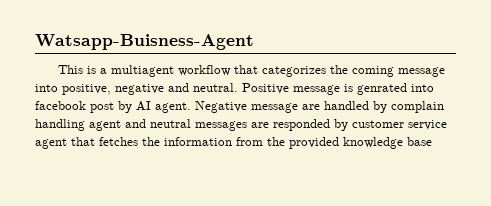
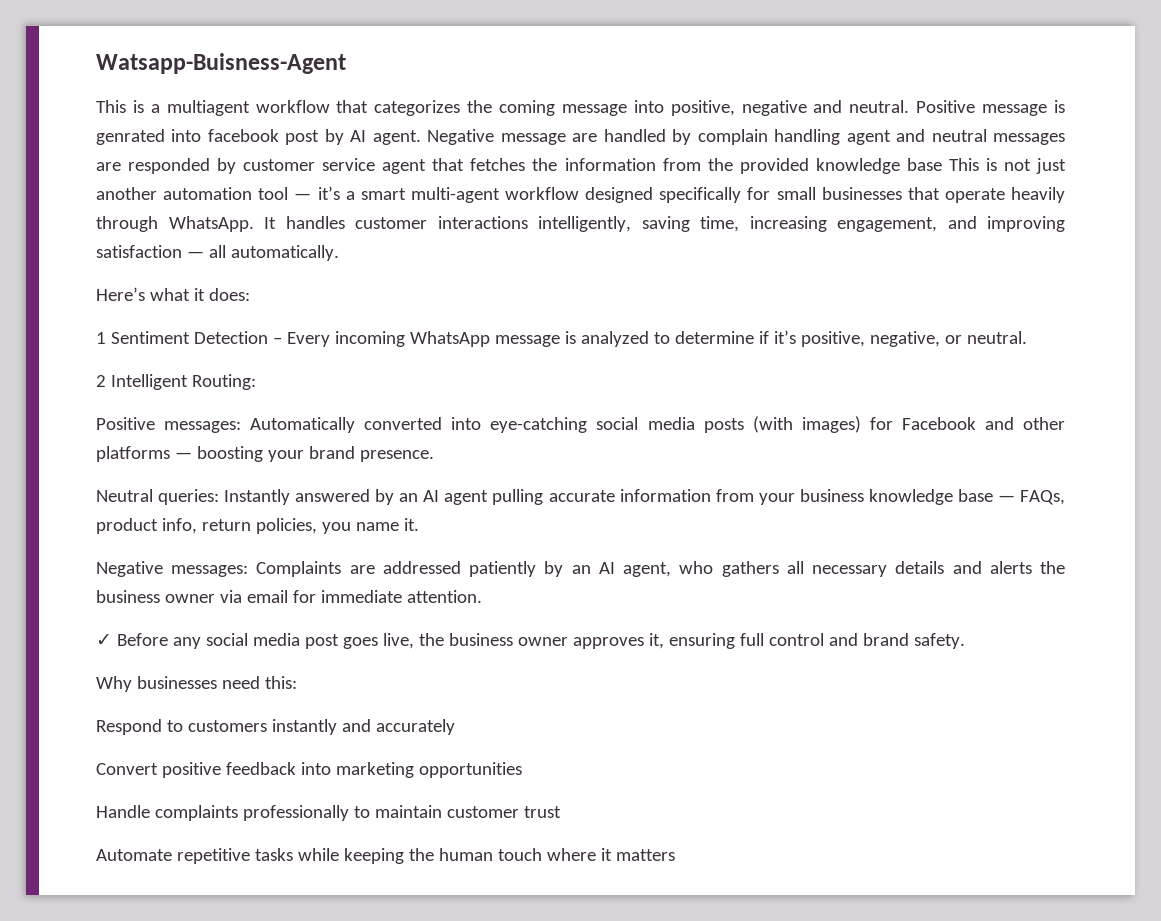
(432, 141) none -> [948,158,1066,174] [96,186,1065,203] [96,216,1065,232] [96,245,339,261] [96,287,250,301] [96,330,1027,347] [96,374,256,390] [96,416,1065,433] [96,446,434,462] [96,489,1065,505] [96,518,419,534] [96,561,1066,577] [96,590,482,603] [96,633,965,649] [96,676,297,692] [96,719,455,735] [96,762,522,778] [96,805,561,821] [96,848,675,864] This is not just another automation tool — it’s a smart multi-agent workflow designed specifically for small businesses that operate heavily through WhatsApp. It handles customer interactions intelligently, saving time, increasing engagement, and improving satisfaction — all automatically. // Here’s what it does: // 1 Sentiment Detection – Every incoming WhatsApp message is analyzed to determine if it’s positive, negative, or neutral. // 2 Intelligent Routing: // Positive messages: Automatically converted into eye-catching social media posts (with images) for Facebook and other platforms — boosting your brand presence. // Neutral queries: Instantly answered by an AI agent pulling accurate information from your business knowledge base — FAQs, product info, return policies, you name it. // Negative messages: Complaints are addressed patiently by an AI agent, who gathers all necessary details and alerts the business owner via email for immediate attention. // ✓ Before any social media post goes live, the business owner approves it, ensuring full control and brand safety. // Why businesses need this: // Respond to customers instantly and accurately // Convert positive feedback into marketing opportunities // Handle complaints professionally to maintain customer trust // Automate repetitive tasks while keeping the human touch where it matters

